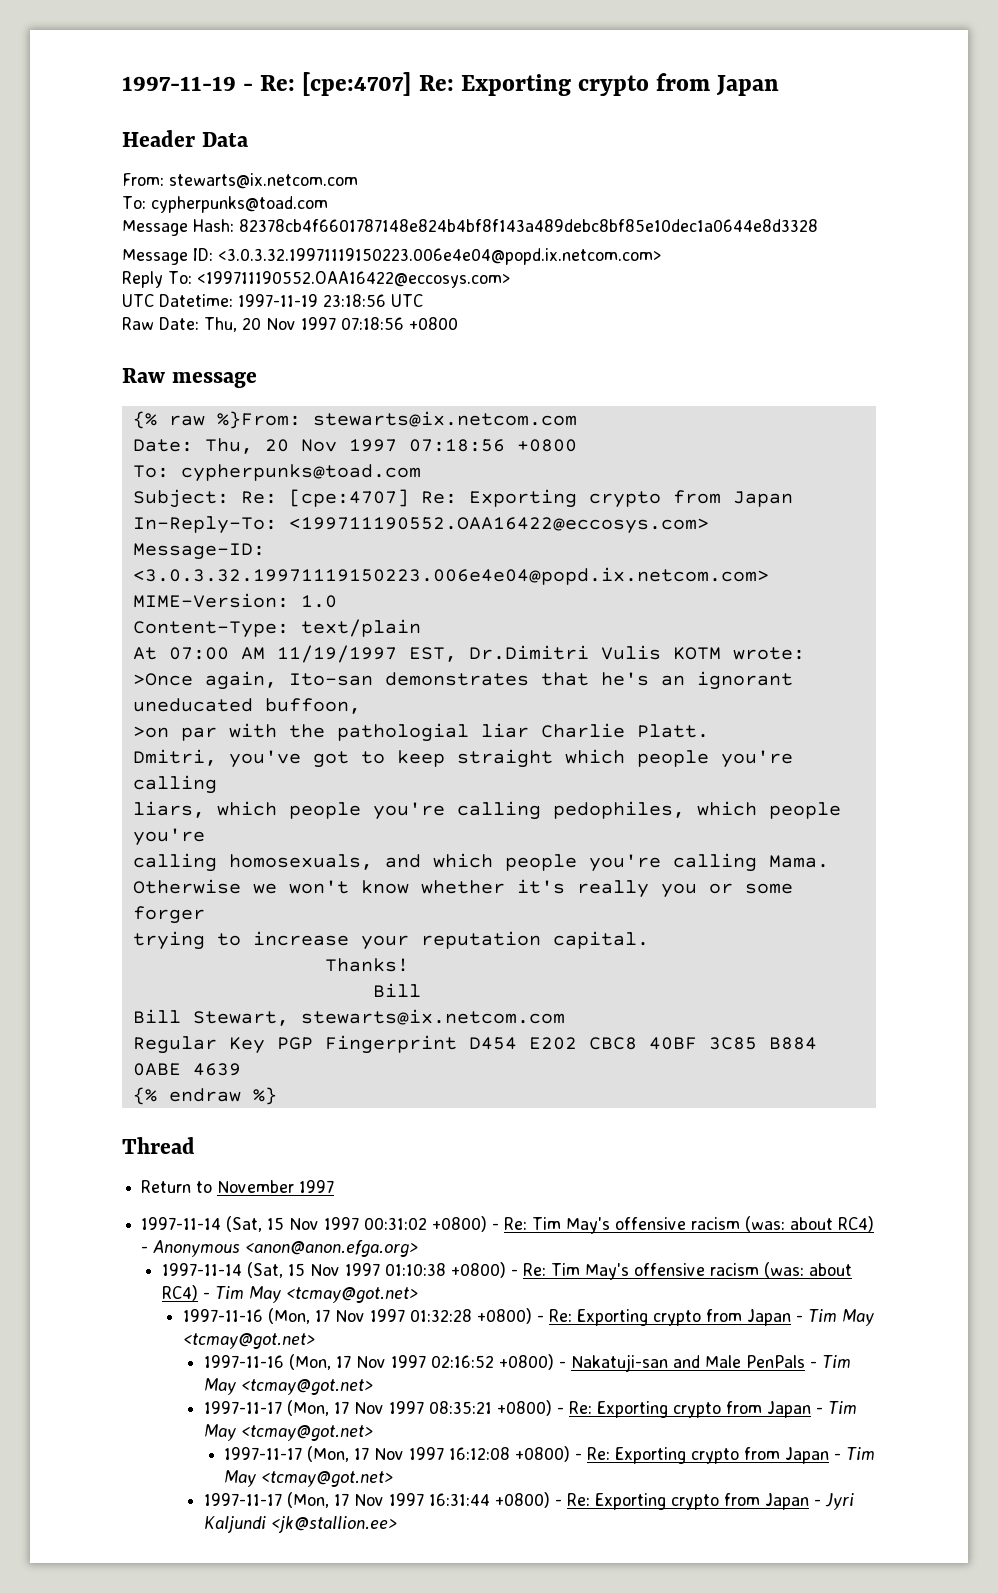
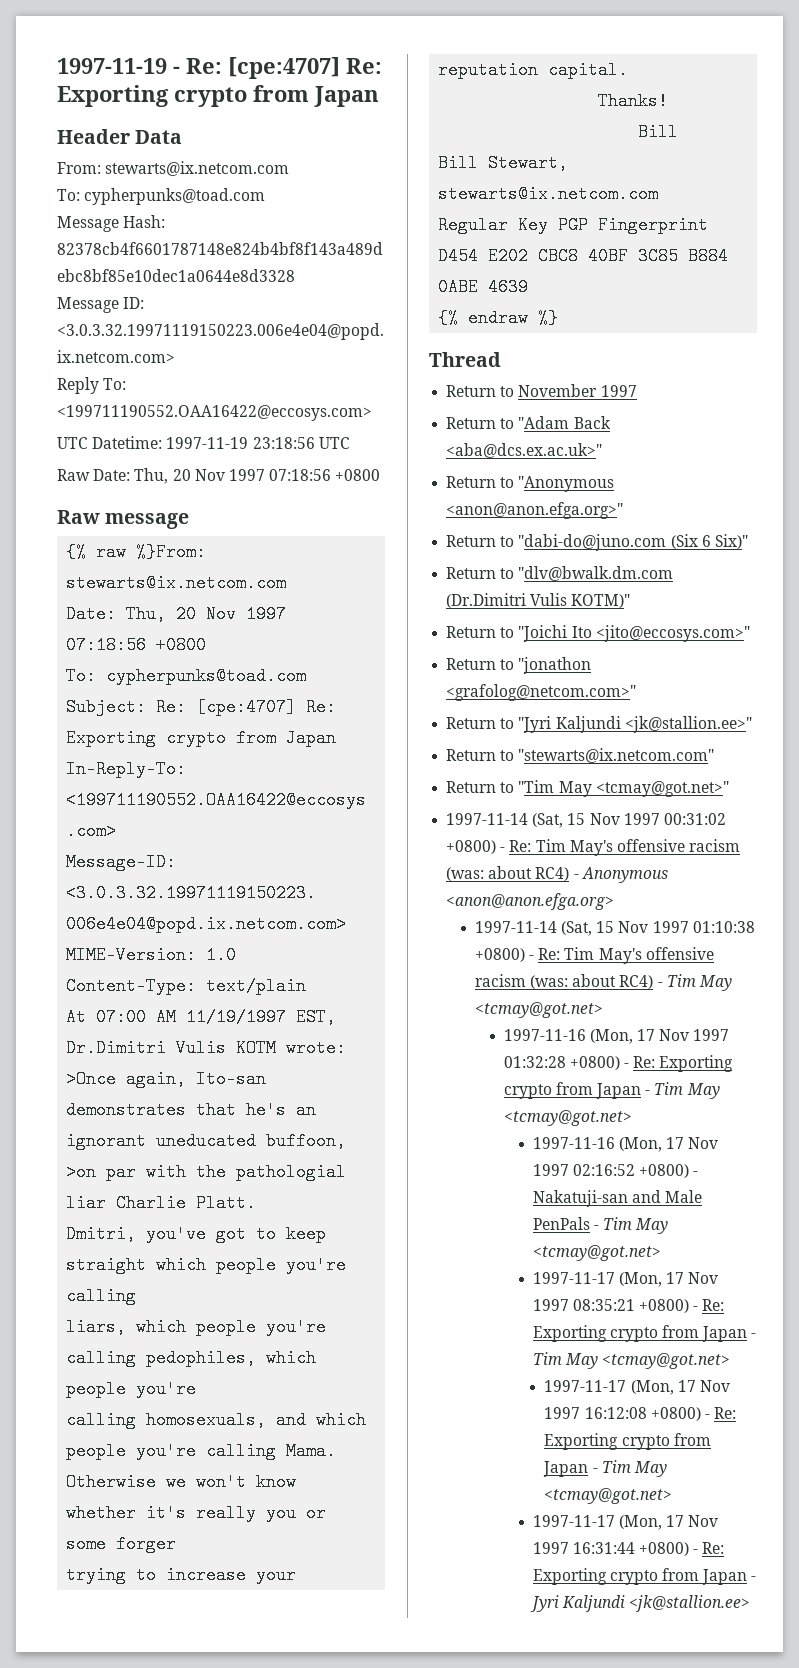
(335, 1186) none -> [446,416,611,429] [446,443,603,458] [446,476,615,492] [446,502,624,519] [446,534,748,551] [446,566,674,581] [446,593,631,608] [446,625,750,642] [446,657,592,674] [446,684,637,701] [446,716,752,733] [446,748,715,763] [446,780,729,797] // Return to "Adam Back <aba@dcs.ex.ac.uk>" // Return to "Anonymous <anon@anon.efga.org>" // Return to "dabi-do@juno.com (Six 6 Six)" // Return to "dlv@bwalk.dm.com (Dr.Dimitri Vulis KOTM)" // Return to "Joichi Ito <jito@eccosys.com>" // Return to "jonathon <grafolog@netcom.com>" // Return to "Jyri Kaljundi <jk@stallion.ee>" // Return to "stewarts@ix.netcom.com" // Return to "Tim May <tcmay@got.net>"

